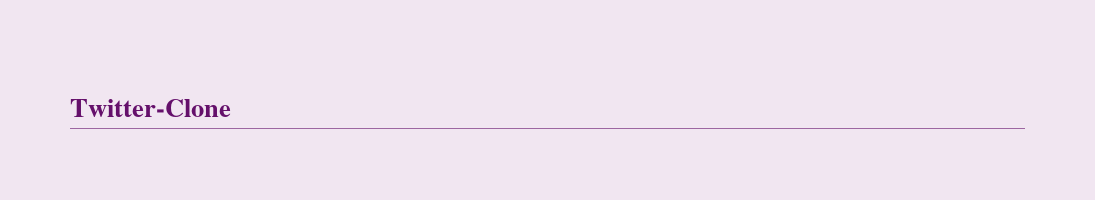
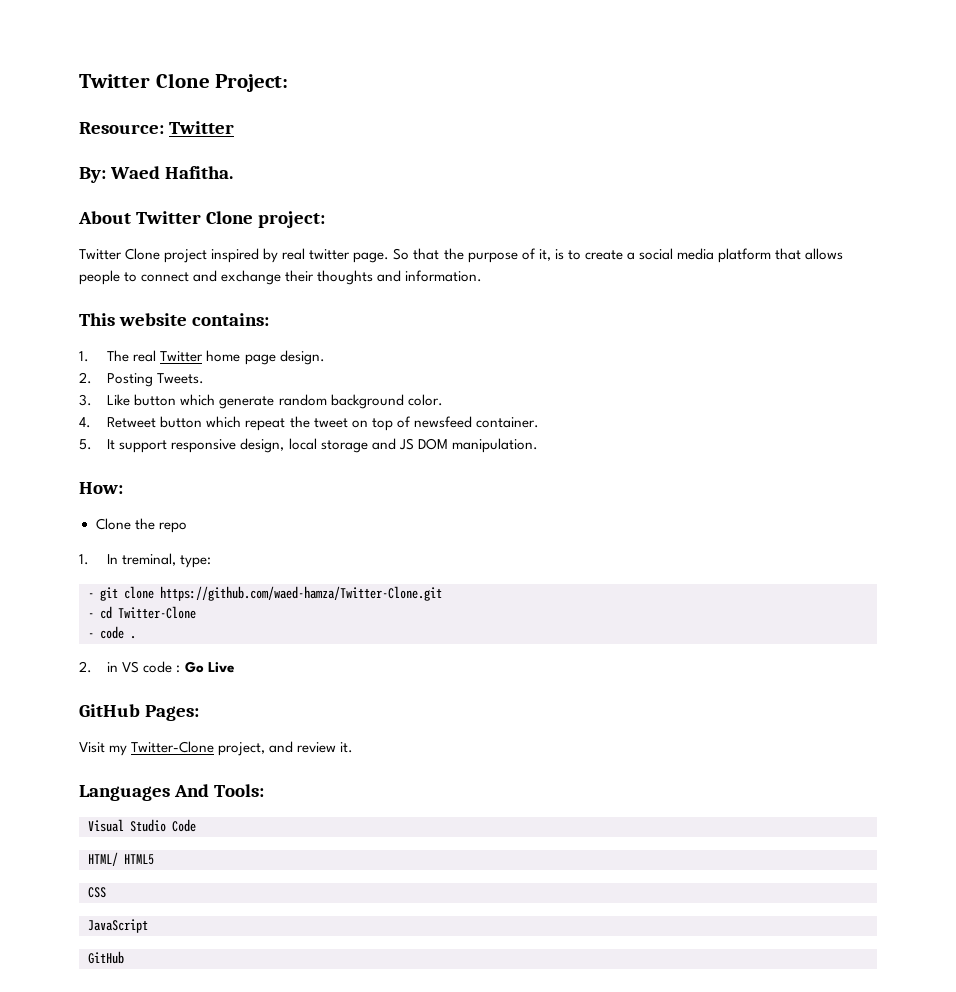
[70,99,231,117] Twitter-Clone -> [79,73,289,92] [79,121,234,134] [79,166,233,183] [78,211,325,228] [79,248,844,263] [79,270,483,285] [79,313,269,326] [79,350,325,365] [79,372,205,387] [79,394,443,409] [79,416,539,431] [79,438,538,453] [79,482,123,494] [95,518,187,533] [79,553,212,568] [88,586,442,601] [88,606,196,619] [88,626,136,639] [79,661,234,673] [79,704,199,721] [79,741,354,756] [79,784,264,801] [88,819,196,832] [88,852,154,866] [88,887,106,898] [88,919,148,933] [88,951,124,964] Twitter Clone Project: // Resource: Twitter // By: Waed Hafitha. // About Twitter Clone project: // Twitter Clone project inspired by real twitter page. So that the purpose of it, is to create a social media platform that allows people to connect and exchange their thoughts and information. // This website contains: // 1. The real Twitter home page design. // 2. Posting Tweets. // 3. Like button which generate random background color. // 4. Retweet button which repeat the tweet on top of newsfeed container. // 5. It support responsive design, local storage and JS DOM manipulation. // How: // Clone the repo // 1. In treminal, type: // - git clone https://github.com/waed-hamza/Twitter-Clone.git // - cd Twitter-Clone // - code . // 2. in VS code : Go Live // GitHub Pages: // Visit my Twitter-Clone project, and review it. // Languages And Tools: // Visual Studio Code // HTML/ HTML5 // CSS // JavaScript // GitHub

